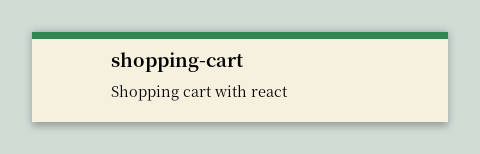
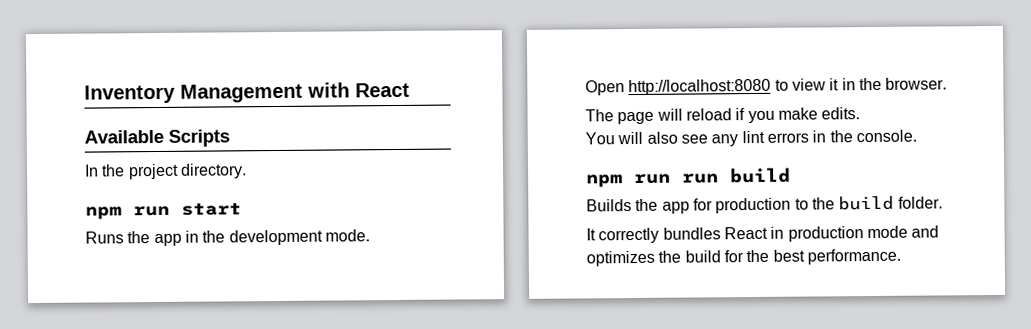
[111,52,244,72] [111,85,288,101] shopping-cart // Shopping cart with react -> [84,82,410,104] [84,129,230,147] [84,163,247,180] [85,202,242,220] [85,229,370,247] [585,77,948,96] [585,107,861,125] [585,129,917,147] [586,167,791,188] [586,195,943,214] [586,225,940,244] [586,248,901,267] Inventory Management with React // Available Scripts // In the project directory. // npm run start // Runs the app in the development mode. // Open http://localhost:8080 to view it in the browser. // The page will reload if you make edits. // You will also see any lint errors in the console. // npm run run build // Builds the app for production to the build folder. // It correctly bundles React in production mode and optimizes the build for the best performance.

